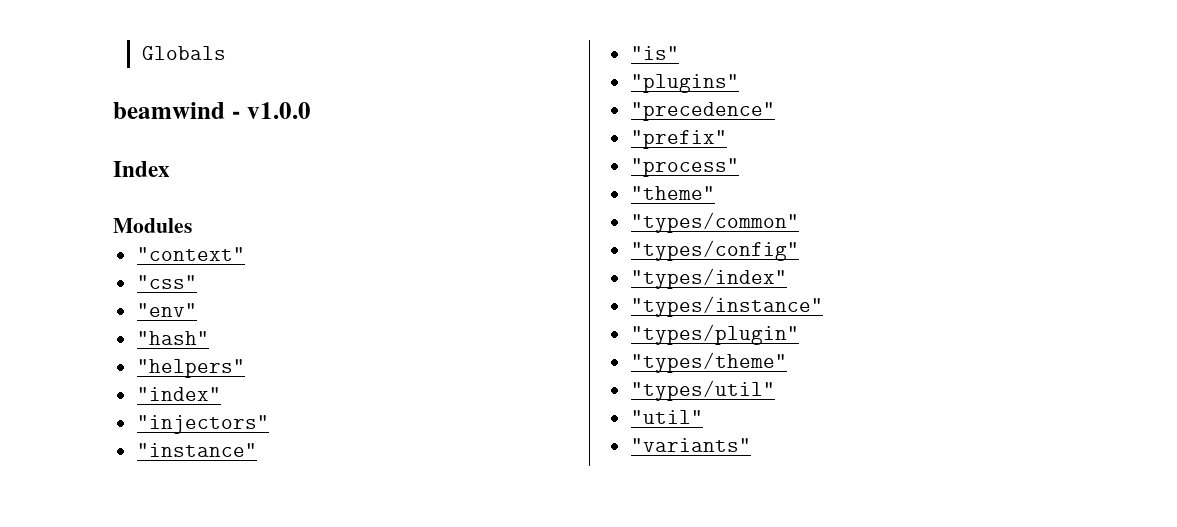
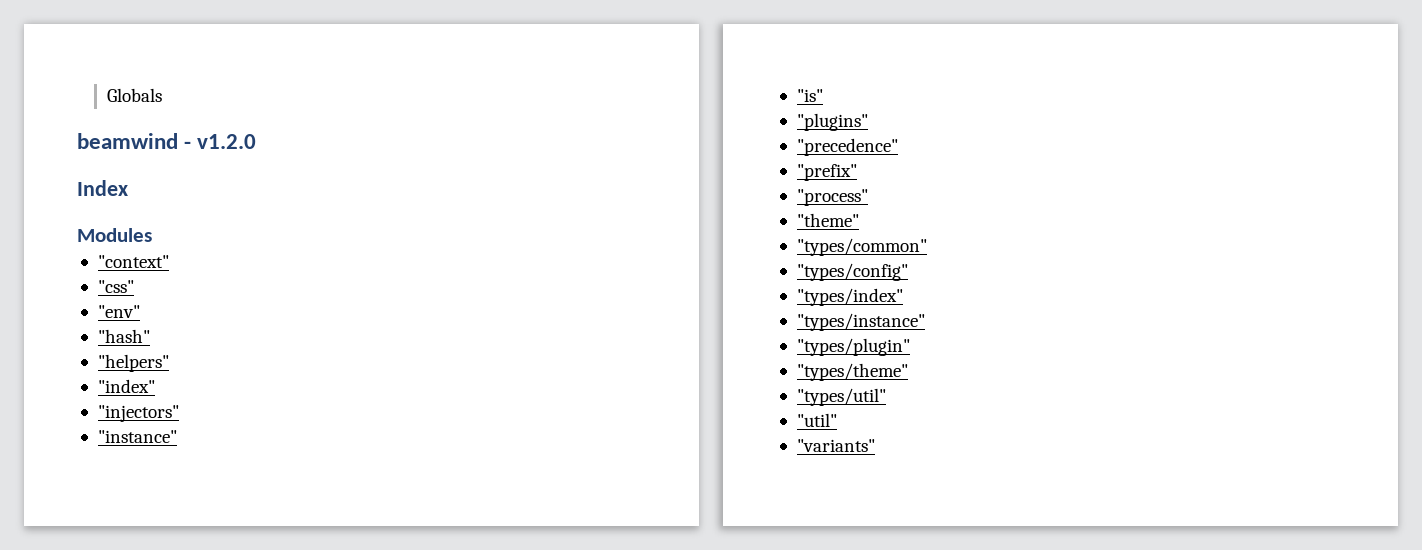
[246,102,311,119] v1.0.0 -> [197,134,257,149] v1.2.0

